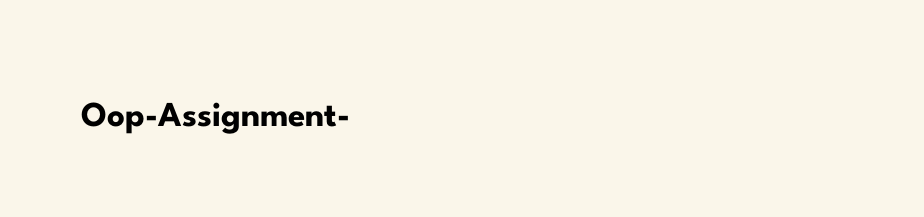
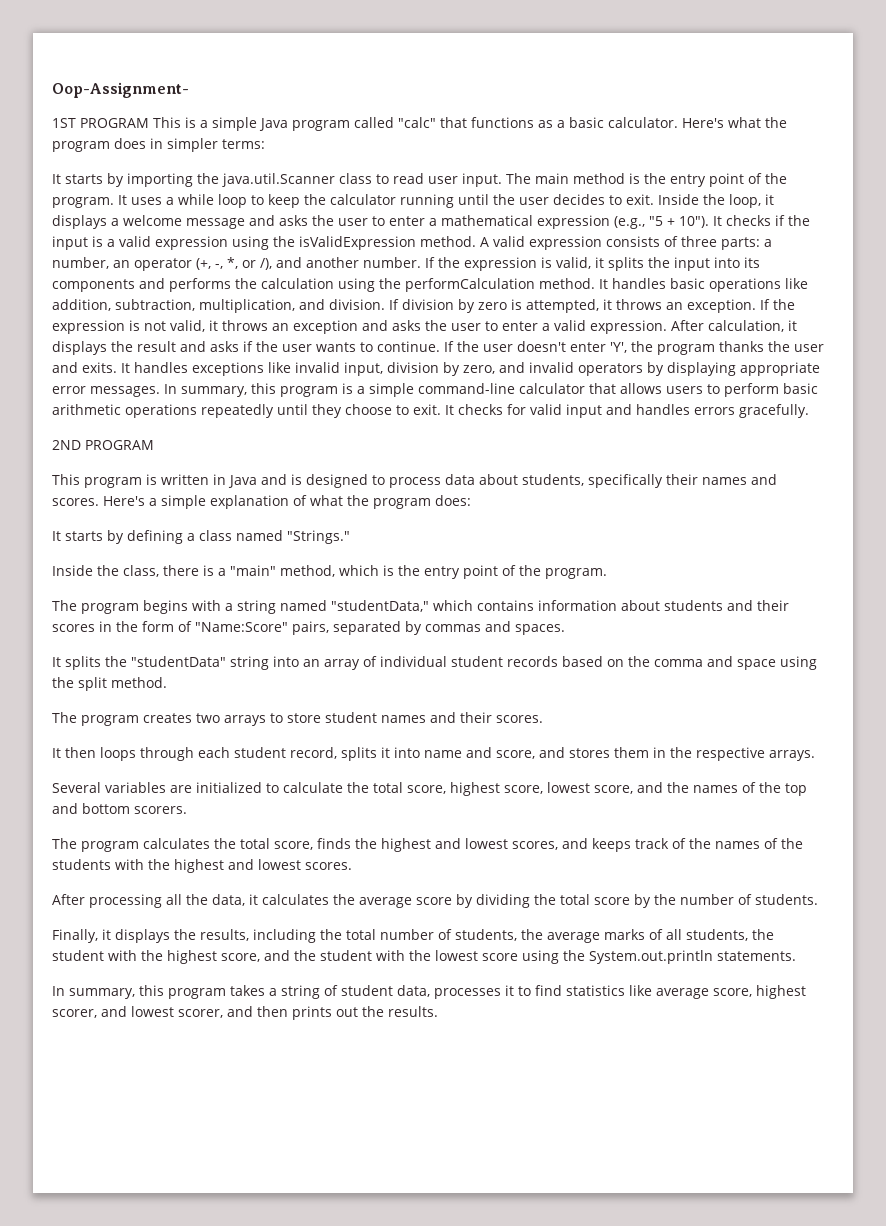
(350, 118) none -> [52,117,787,131] [52,138,265,152] [52,173,787,187] [52,194,774,208] [52,215,810,229] [52,236,772,250] [52,257,760,271] [52,278,808,292] [52,299,795,313] [52,320,797,334] [52,341,824,355] [52,362,820,376] [52,383,818,397] [52,404,809,418] [52,440,154,450] [52,474,777,488] [52,495,471,509] [52,530,350,544] [52,565,607,579] [52,600,789,614] [52,621,565,635] [52,656,817,670] [52,677,167,691] [52,712,543,726] [52,747,815,761] [52,782,807,796] [52,803,187,814] [52,838,803,852] [52,859,352,873] [52,894,818,908] [52,929,774,943] [52,950,796,964] [52,985,806,999] [52,1006,438,1020] // 1ST PROGRAM This is a simple Java program called "calc" that functions as a basic calculator. Here's what the program does in simpler terms: // It starts by importing the java.util.Scanner class to read user input. The main method is the entry point of the program. It uses a while loop to keep the calculator running until the user decides to exit. Inside the loop, it displays a welcome message and asks the user to enter a mathematical expression (e.g., "5 + 10"). It checks if the input is a valid expression using the isValidExpression method. A valid expression consists of three parts: a number, an operator (+, -, *, or /), and another number. If the expression is valid, it splits the input into its components and performs the calculation using the performCalculation method. It handles basic operations like addition, subtraction, multiplication, and division. If division by zero is attempted, it throws an exception. If the expression is not valid, it throws an exception and asks the user to enter a valid expression. After calculation, it displays the result and asks if the user wants to continue. If the user doesn't enter 'Y', the program thanks the user and exits. It handles exceptions like invalid input, division by zero, and invalid operators by displaying appropriate error messages. In summary, this program is a simple command-line calculator that allows users to perform basic arithmetic operations repeatedly until they choose to exit. It checks for valid input and handles errors gracefully. // 2ND PROGRAM // This program is written in Java and is designed to process data about students, specifically their names and scores. Here's a simple explanation of what the program does: // It starts by defining a class named "Strings." // Inside the class, there is a "main" method, which is the entry point of the program. // The program begins with a string named "studentData," which contains information about students and their scores in the form of "Name:Score" pairs, separated by commas and spaces. // It splits the "studentData" string into an array of individual student records based on the comma and space using the split method. // The program creates two arrays to store student names and their scores. // It then loops through each student record, splits it into name and score, and stores them in the respective arrays. // Several variables are initialized to calculate the total score, highest score, lowest score, and the names of the top and bottom scorers. // The program calculates the total score, finds the highest and lowest scores, and keeps track of the names of the students with the highest and lowest scores. // After processing all the data, it calculates the average score by dividing the total score by the number of students. // Finally, it displays the results, including the total number of students, the average marks of all students, the student with the highest score, and the student with the lowest score using the System.out.println statements. // In summary, this program takes a string of student data, processes it to find statistics like average score, highest scorer, and lowest scorer, and then prints out the results.

